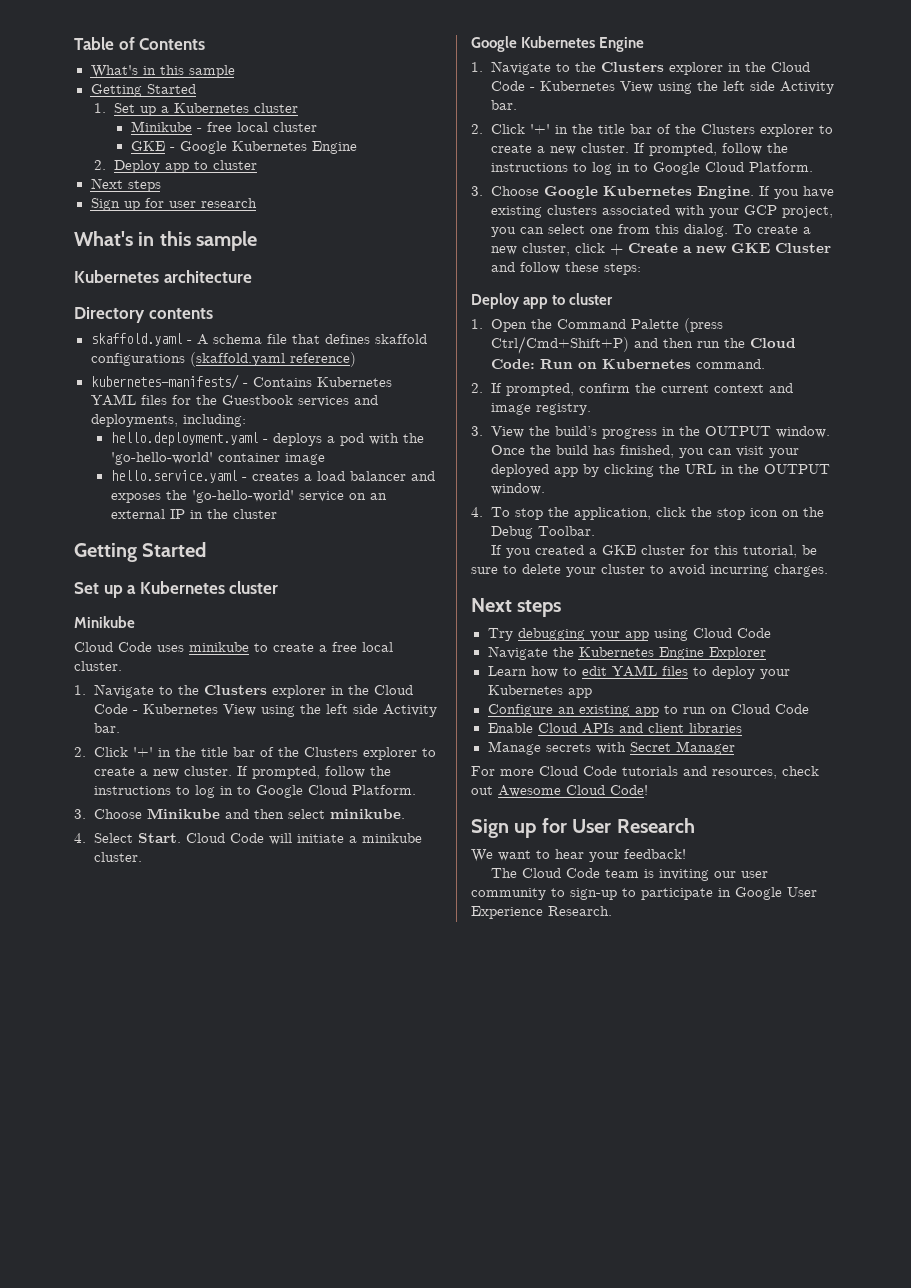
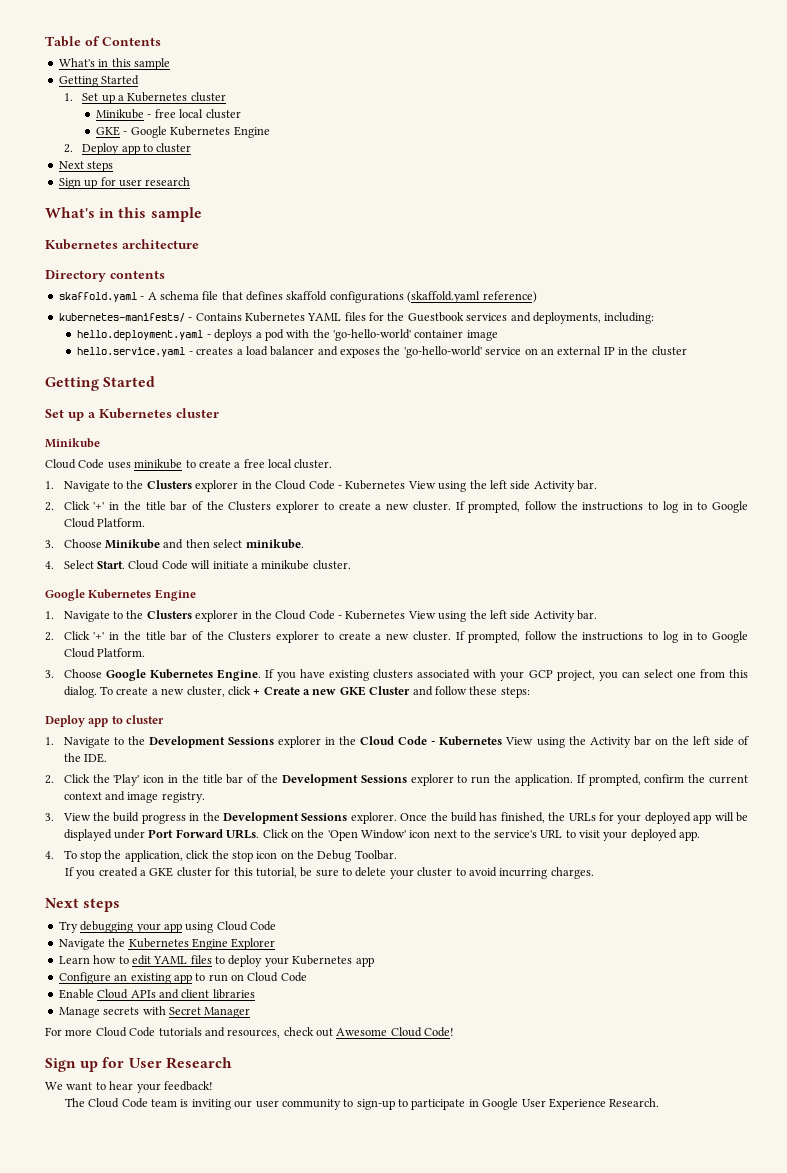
[491,318,724,333] [491,336,797,354] [491,359,766,369] [471,383,483,393] Open the Command Palette (press Ctrl/Cmd+Shift+P) and then run the Cloud Code: Run on Kubernetes command. // 2. -> [63,736,749,748] [63,753,108,763] [45,774,573,786] Navigate to the Development Sessions explorer in the Cloud Code - Kubernetes View using the Activity bar on the left side of the IDE. // 2. Click the 'Play' icon in the title bar of the Development Sessions explorer to run the application.
[555,426,598,436] build’s -> [113,812,140,822] build
[705,426,831,438] OUTPUT window. -> [223,812,397,824] Development Sessions explorer.
[679,446,800,458] [491,464,831,477] [491,483,546,495] you can visit your deployed app by clicking the URL in the OUTPUT window. -> [548,812,749,824] [63,829,701,841] the URLs for your deployed app will be displayed under Port Forward URLs. Click on the 'Open Window' icon next to the service's URL to visit your deployed app.

